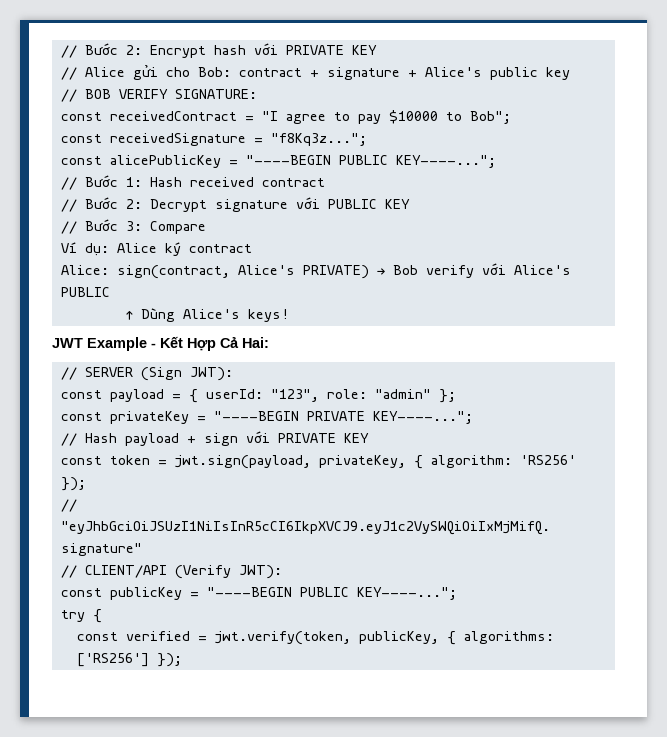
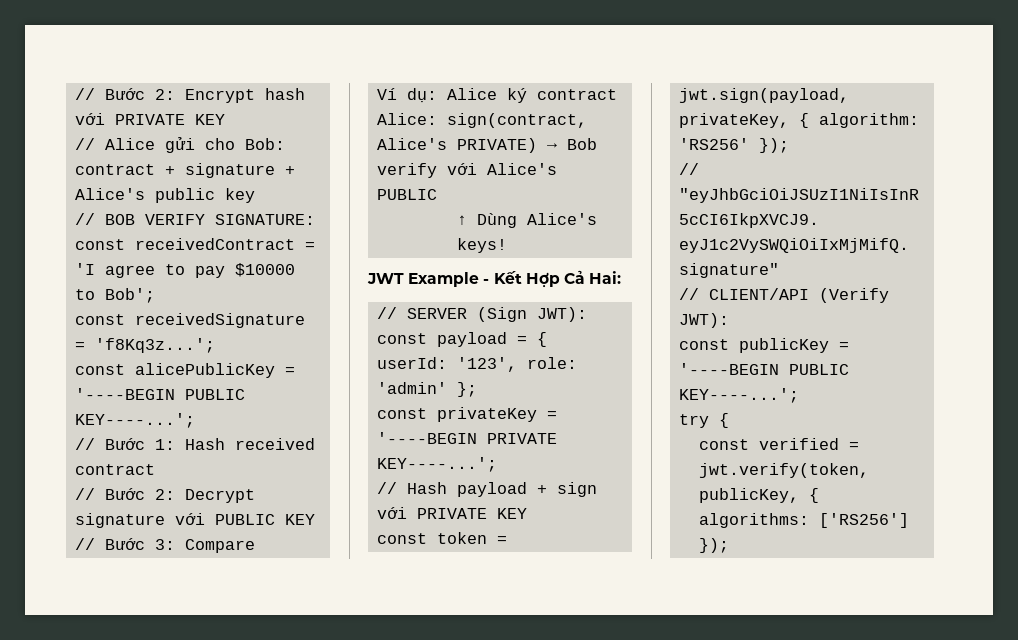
[261,111,278,121] "I -> [75,263,96,275] 'I
[469,111,511,124] Bob"; -> [105,288,156,303] Bob';
[270,133,367,146] "f8Kq3z..."; -> [95,338,216,353] 'f8Kq3z...';
[245,155,496,168] "----BEGIN PUBLIC KEY----..."; -> [75,388,246,400] [75,413,196,428] '----BEGIN PUBLIC KEY----...';
[270,389,431,402] "123", role: "admin" -> [457,357,578,372] [377,382,448,394] '123', role: 'admin'
[213,411,473,424] "----BEGIN PRIVATE KEY----..."; -> [377,432,558,444] [377,457,498,472] '----BEGIN PRIVATE KEY----...';
[206,587,457,600] "----BEGIN PUBLIC KEY----..."; -> [679,363,850,375] [679,388,800,403] '----BEGIN PUBLIC KEY----...';

